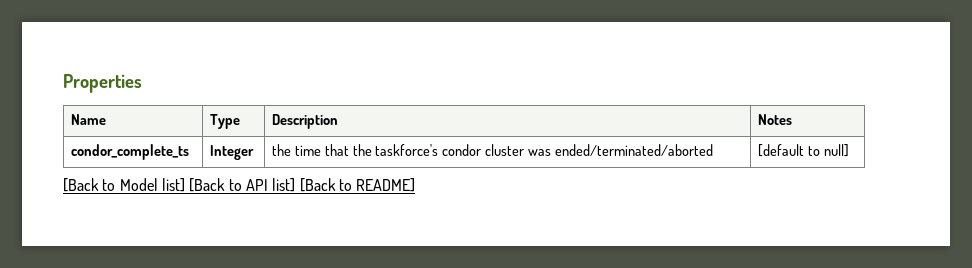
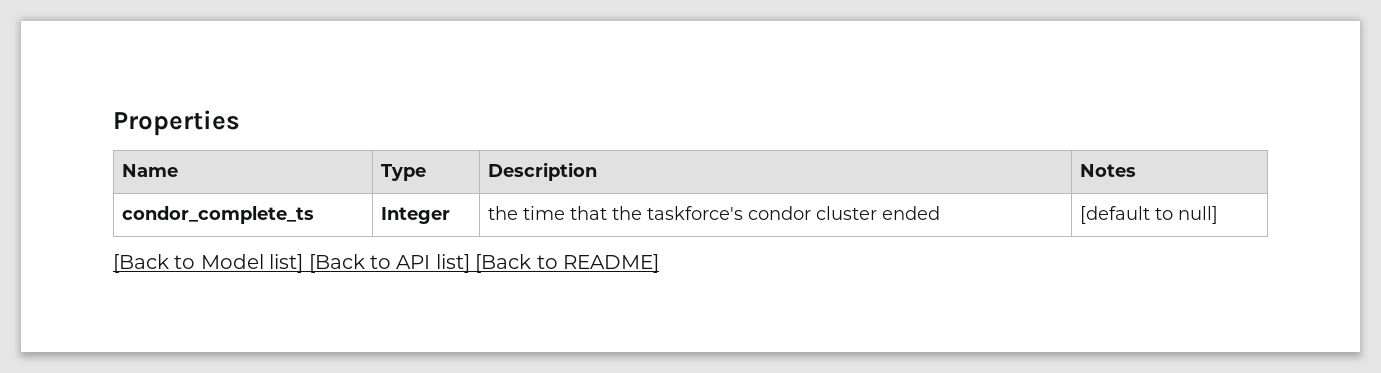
[528,144,714,156] was ended/terminated/aborted -> [881,206,940,220] ended

